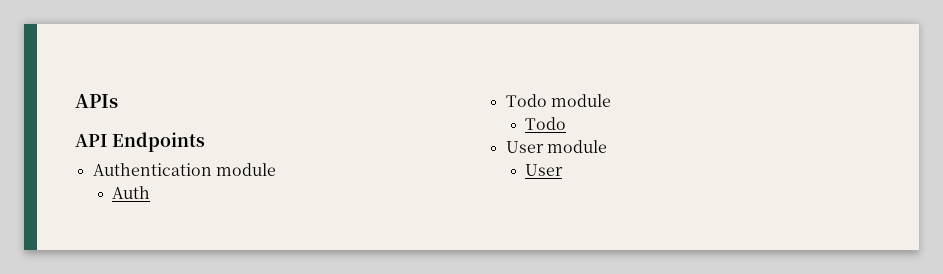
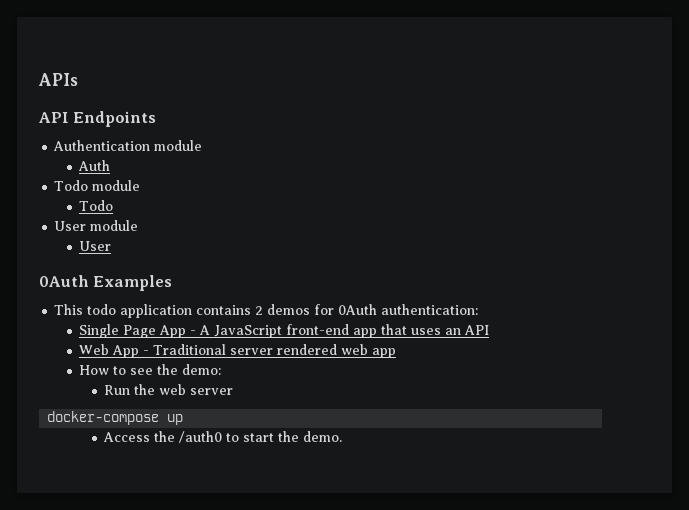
(564, 170) none -> [39,275,173,291] [54,304,479,318] [79,324,490,338] [79,344,397,358] [79,364,222,375] [104,384,234,395] [47,411,184,425] [103,431,343,443] // 0Auth Examples // This todo application contains 2 demos for 0Auth authentication: // Single Page App - A JavaScript front-end app that uses an API // Web App - Traditional server rendered web app // How to see the demo: // Run the web server // docker-compose up // Access the /auth0 to start the demo.

